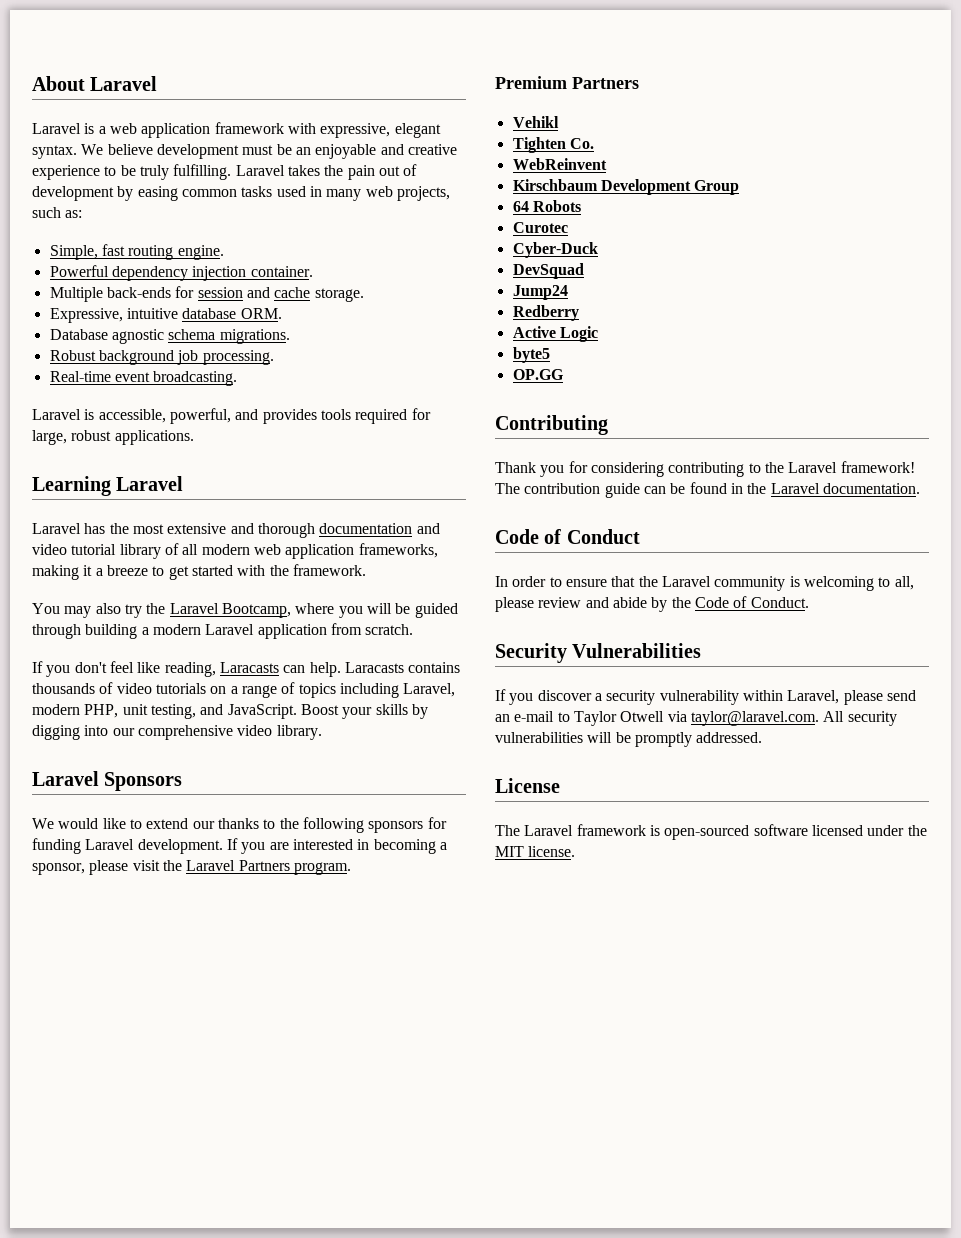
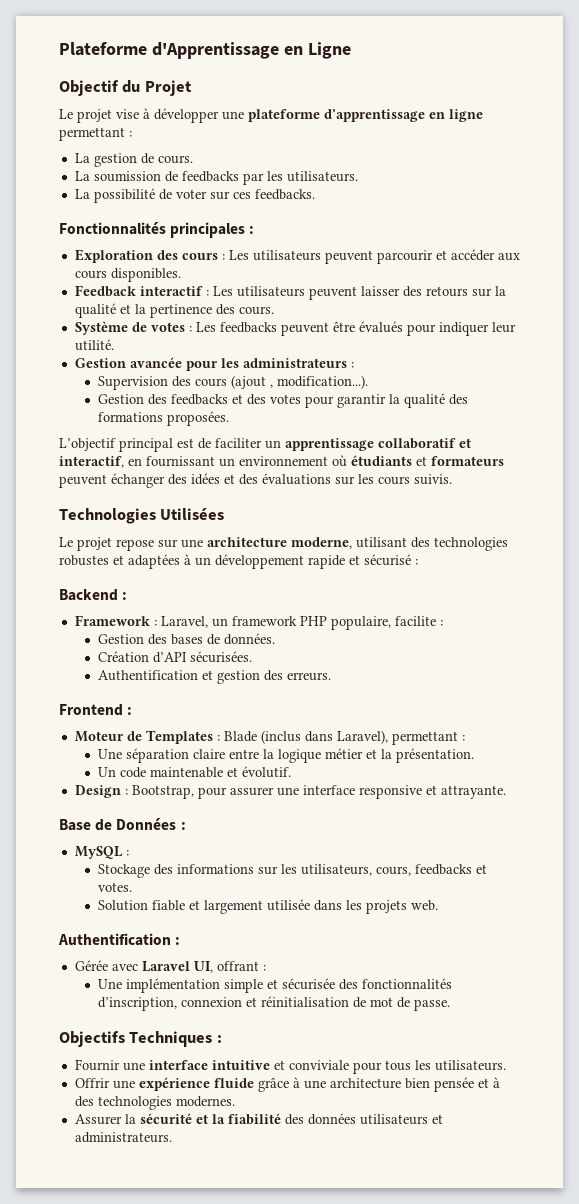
[32,76,158,91] [32,122,441,138] [32,144,457,159] [32,164,418,180] [32,186,450,201] [32,207,83,218] [49,244,224,260] [49,265,313,281] [49,286,364,302] [49,308,282,323] [49,329,290,344] [49,350,274,365] [49,371,238,386] [32,408,431,424] [32,430,194,445] [32,476,184,496] [32,523,440,538] [32,543,438,559] [32,564,366,580] [32,603,458,618] [32,623,414,639] [32,661,461,677] [32,682,456,698] [32,704,428,719] [32,725,322,740] [32,771,183,791] [32,817,447,833] [32,838,447,854] [32,860,351,875] [495,76,639,89] [512,116,559,128] [512,137,594,153] [512,158,607,170] [512,179,740,195] [512,200,581,212] [512,222,568,233] [512,242,598,258] [512,263,584,279] [512,285,568,300] [512,305,579,321] [512,326,598,342] [512,347,550,363] [512,369,564,380] [495,415,608,435] [495,461,915,477] [495,482,920,498] [495,529,640,544] [495,576,914,591] [495,596,809,612] [495,643,702,663] [495,689,916,705] [495,711,897,726] [495,732,763,747] [495,778,560,793] [495,824,927,840] [495,846,576,857] About Laravel // Laravel is a web application framework with expressive, elegant syntax. We believe development must be an enjoyable and creative experience to be truly fulfilling. Laravel takes the pain out of development by easing common tasks used in many web projects, such as: // Simple, fast routing engine. // Powerful dependency injection container. // Multiple back-ends for session and cache storage. // Expressive, intuitive database ORM. // Database agnostic schema migrations. // Robust background job processing. // Real-time event broadcasting. // Laravel is accessible, powerful, and provides tools required for large, robust applications. // Learning Laravel // Laravel has the most extensive and thorough documentation and video tutorial library of all modern web application frameworks, making it a breeze to get started with the framework. // You may also try the Laravel Bootcamp, where you will be guided through building a modern Laravel application from scratch. // If you don't feel like reading, Laracasts can help. Laracasts contains thousands of video tutorials on a range of topics including Laravel, modern PHP, unit testing, and JavaScript. Boost your skills by digging into our comprehensive video library. // Laravel Sponsors // We would like to extend our thanks to the following sponsors for funding Laravel development. If you are interested in becoming a sponsor, please visit the Laravel Partners program. // Premium Partners // Vehikl // Tighten Co. // WebReinvent // Kirschbaum Development Group // 64 Robots // Curotec // Cyber-Duck // DevSquad // Jump24 // Redberry // Active Logic // byte5 // OP.GG // Contributing // Thank you for considering contributing to the Laravel framework! The contribution guide can be found in the Laravel documentation. // Code of Conduct // In order to ensure that the Laravel community is welcoming to all, please review and abide by the Code of Conduct. // Security Vulnerabilities // If you discover a security vulnerability within Laravel, please send an e-mail to Taylor Otwell via taylor@laravel.com. All security vulnerabilities will be promptly addressed. // License // The Laravel framework is open-sourced software licensed under the MIT license. -> [59,42,351,59] [59,80,192,96] [59,108,483,123] [59,127,132,141] [74,153,193,167] [74,171,358,185] [74,188,315,203] [59,222,255,238] [74,249,520,264] [74,268,181,282] [74,285,506,300] [74,303,274,318] [74,321,516,336] [74,339,114,351] [74,357,354,371] [97,375,368,390] [97,393,468,408] [97,411,229,426] [59,438,471,452] [59,455,504,468] [59,473,452,488] [59,508,225,524] [59,537,508,551] [59,554,418,569] [59,589,128,601] [74,615,443,630] [97,633,275,645] [97,651,252,663] [97,670,331,684] [59,704,133,716] [74,730,465,745] [97,748,474,763] [97,766,291,778] [74,785,506,799] [59,818,186,831] [74,846,129,859] [97,864,487,878] [97,882,132,892] [97,899,438,914] [58,933,181,946] [74,960,266,973] [97,978,452,993] [97,996,450,1011] [59,1031,222,1047] [74,1059,506,1074] [74,1077,500,1092] [74,1096,235,1110] [74,1113,443,1125] [74,1132,172,1143] Plateforme d'Apprentissage en Ligne // Objectif du Projet // Le projet vise à développer une plateforme d’apprentissage en ligne permettant : // La gestion de cours. // La soumission de feedbacks par les utilisateurs. // La possibilité de voter sur ces feedbacks. // Fonctionnalités principales : // Exploration des cours : Les utilisateurs peuvent parcourir et accéder aux cours disponibles. // Feedback interactif : Les utilisateurs peuvent laisser des retours sur la qualité et la pertinence des cours. // Système de votes : Les feedbacks peuvent être évalués pour indiquer leur utilité. // Gestion avancée pour les administrateurs : // Supervision des cours (ajout , modification...). // Gestion des feedbacks et des votes pour garantir la qualité des formations proposées. // L’objectif principal est de faciliter un apprentissage collaboratif et interactif, en fournissant un environnement où étudiants et formateurs peuvent échanger des idées et des évaluations sur les cours suivis. // Technologies Utilisées // Le projet repose sur une architecture moderne, utilisant des technologies robustes et adaptées à un développement rapide et sécurisé : // Backend : // Framework : Laravel, un framework PHP populaire, facilite : // Gestion des bases de données. // Création d’API sécurisées. // Authentification et gestion des erreurs. // Frontend : // Moteur de Templates : Blade (inclus dans Laravel), permettant : // Une séparation claire entre la logique métier et la présentation. // Un code maintenable et évolutif. // Design : Bootstrap, pour assurer une interface responsive et attrayante. // Base de Données : // MySQL : // Stockage des informations sur les utilisateurs, cours, feedbacks et votes. // Solution fiable et largement utilisée dans les projets web. // Authentification : // Gérée avec Laravel UI, offrant : // Une implémentation simple et sécurisée des fonctionnalités d’inscription, connexion et réinitialisation de mot de passe. // Objectifs Techniques : // Fournir une interface intuitive et conviviale pour tous les utilisateurs. // Offrir une expérience fluide grâce à une architecture bien pensée et à des technologies modernes. // Assurer la sécurité et la fiabilité des données utilisateurs et administrateurs.

